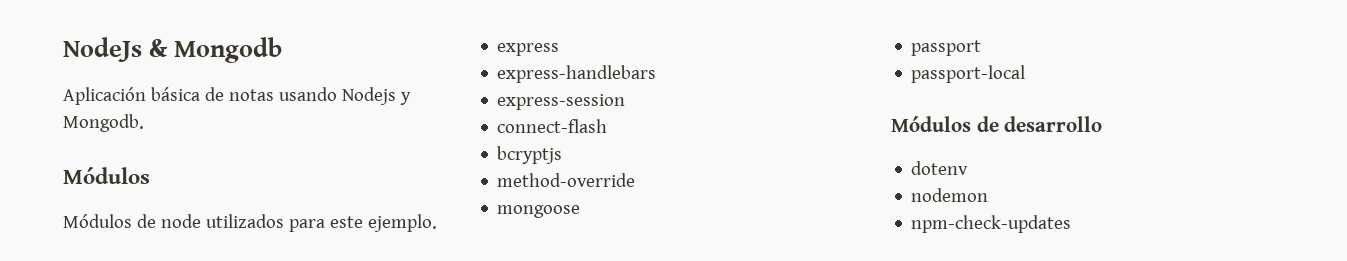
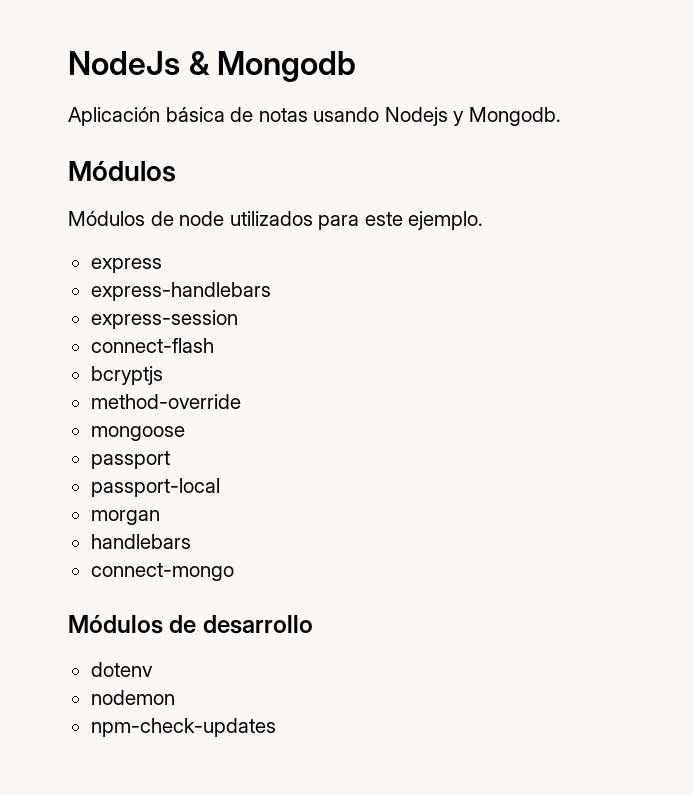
(1026, 74) none -> [90,510,160,525] [90,534,191,549] [90,563,234,581] // morgan // handlebars // connect-mongo

